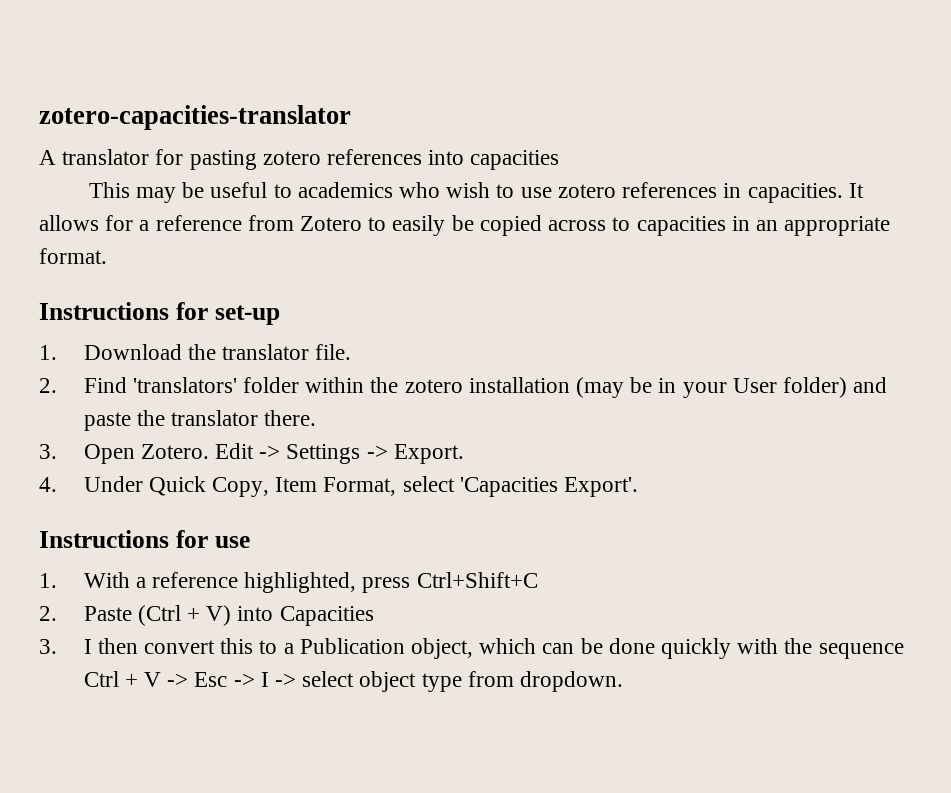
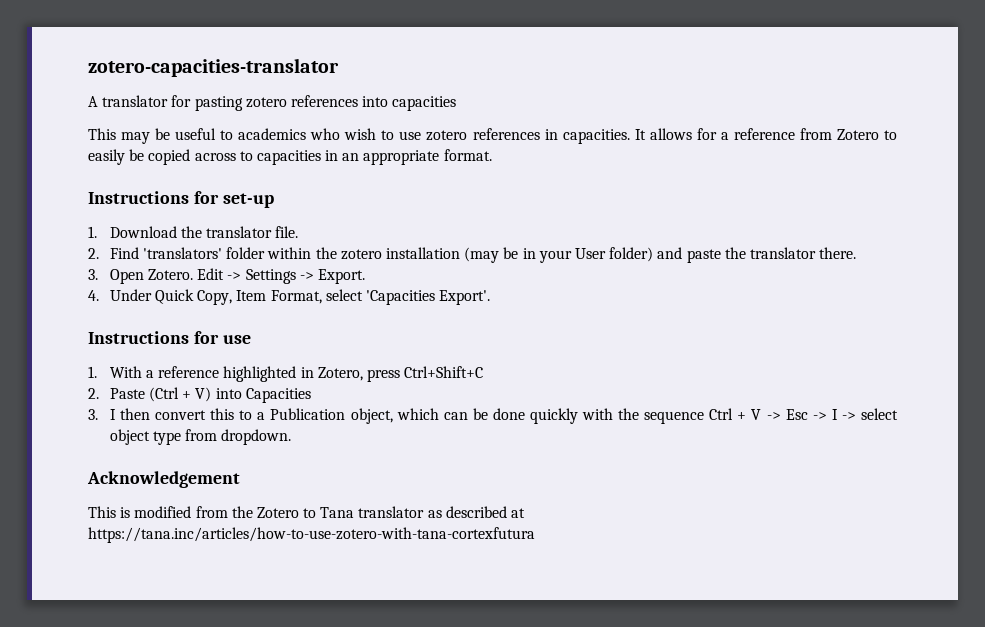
[244,572,357,593] highlighted, -> [223,366,363,382] highlighted in Zotero,
(624, 681) none -> [87,471,240,488] [88,506,526,518] [88,527,535,543] // Acknowledgement // This is modified from the Zotero to Tana translator as described at https://tana.inc/articles/how-to-use-zotero-with-tana-cortexfutura

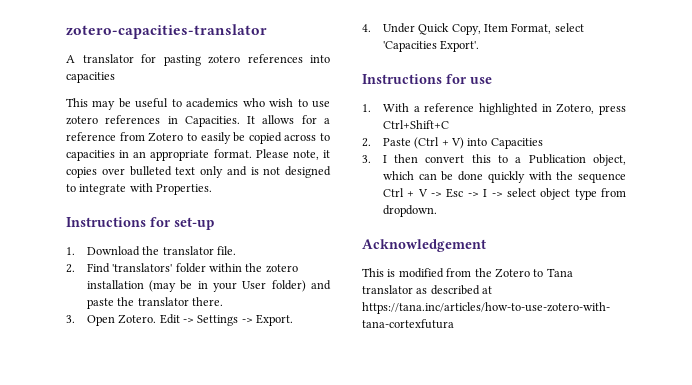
[562,129,630,144] capacities. -> [184,116,240,127] Capacities.
(492, 155) none -> [255,149,330,160] [66,166,331,178] [66,183,213,195] Please note, it copies over bulleted text only and is not designed to integrate with Properties.

